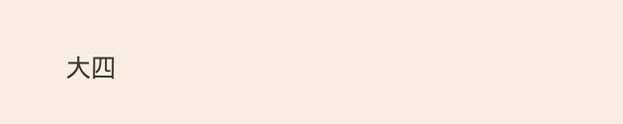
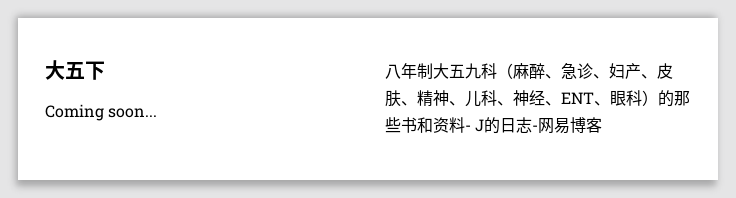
[65,55,117,80] 大四 -> [45,60,105,80] [45,104,158,121] [385,62,673,79] [385,90,690,107] [385,117,603,134] 大五下 // Coming soon... // 八年制大五九科（麻醉、急诊、妇产、皮肤、精神、儿科、神经、ENT、眼科）的那些书和资料- J的日志-网易博客

